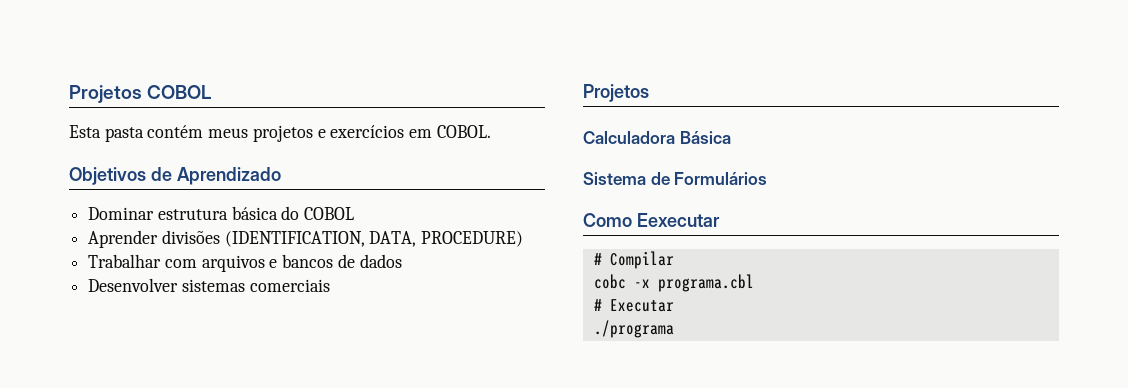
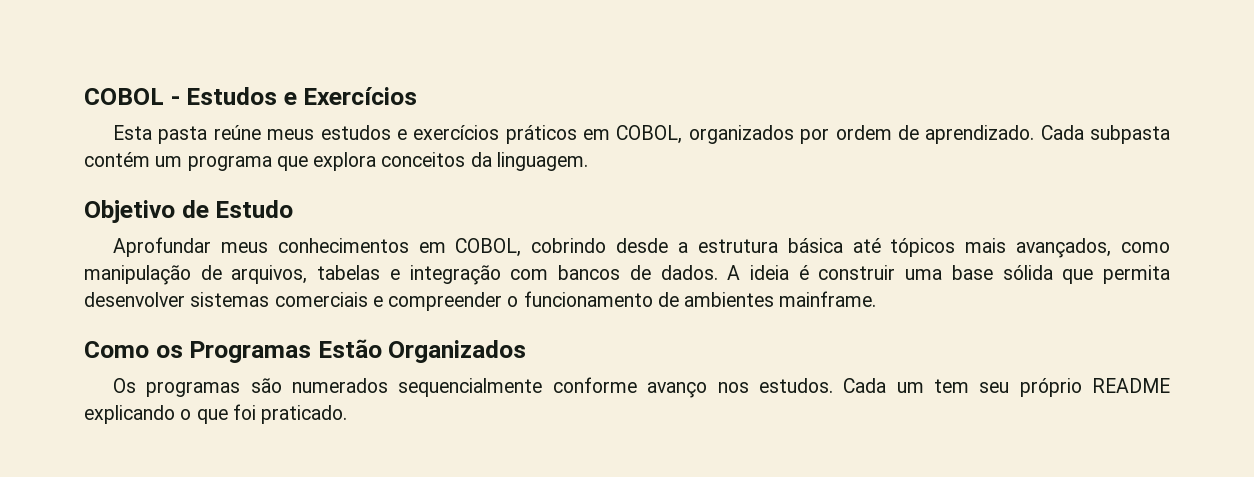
[69,85,212,103] [69,125,491,142] [69,167,281,185] [88,206,355,220] [88,230,524,248] [88,254,402,272] [88,278,330,292] [583,84,649,102] [583,131,731,144] [583,172,768,185] [583,213,720,227] [593,251,674,269] [593,274,754,292] [593,299,674,312] [593,320,674,338] Projetos COBOL // Esta pasta contém meus projetos e exercícios em COBOL. // Objetivos de Aprendizado // Dominar estrutura básica do COBOL // Aprender divisões (IDENTIFICATION, DATA, PROCEDURE) // Trabalhar com arquivos e bancos de dados // Desenvolver sistemas comerciais // Projetos // Calculadora Básica // Sistema de Formulários // Como Eexecutar // # Compilar // cobc -x programa.cbl // # Executar // ./programa -> [84,87,418,105] [113,125,1170,144] [84,152,588,171] [84,200,294,223] [113,237,1171,258] [84,265,1170,285] [84,291,877,311] [84,339,527,363] [113,377,1171,398] [84,404,348,424] COBOL - Estudos e Exercícios // Esta pasta reúne meus estudos e exercícios práticos em COBOL, organizados por ordem de aprendizado. Cada subpasta contém um programa que explora conceitos da linguagem. // Objetivo de Estudo // Aprofundar meus conhecimentos em COBOL, cobrindo desde a estrutura básica até tópicos mais avançados, como manipulação de arquivos, tabelas e integração com bancos de dados. A ideia é construir uma base sólida que permita desenvolver sistemas comerciais e compreender o funcionamento de ambientes mainframe. // Como os Programas Estão Organizados // Os programas são numerados sequencialmente conforme avanço nos estudos. Cada um tem seu próprio README explicando o que foi praticado.

